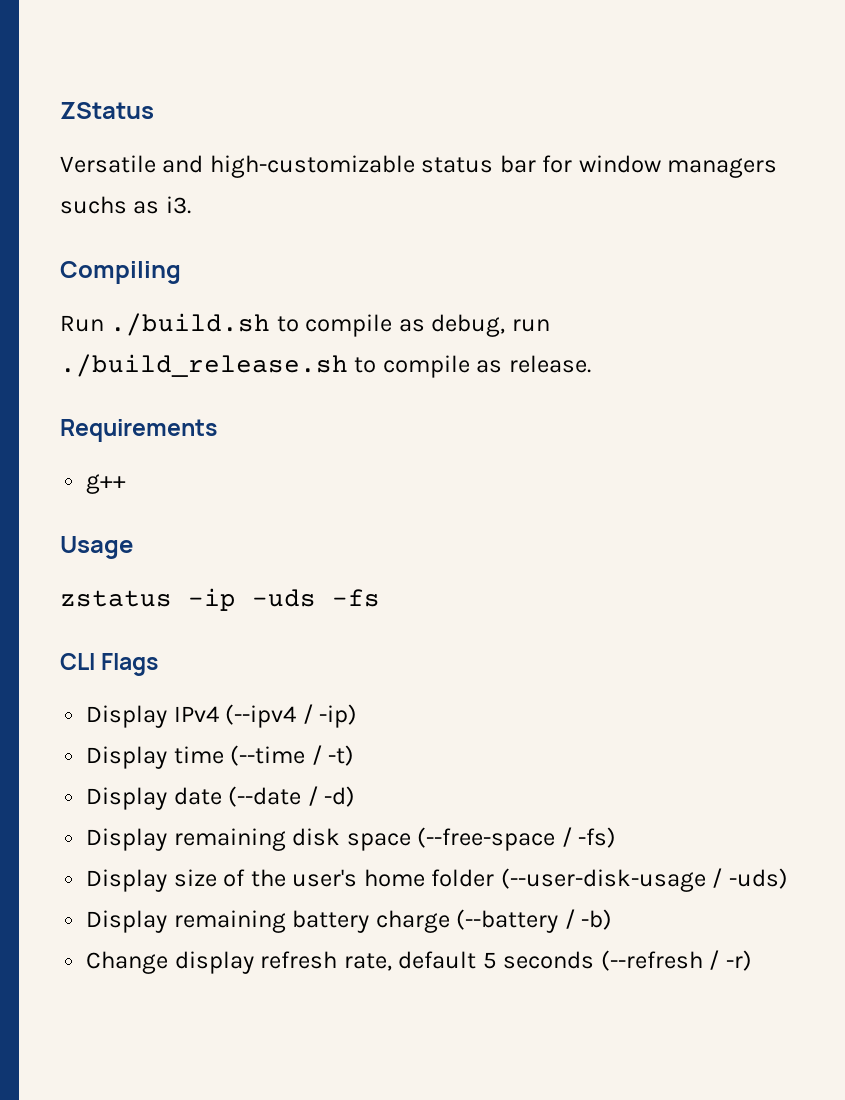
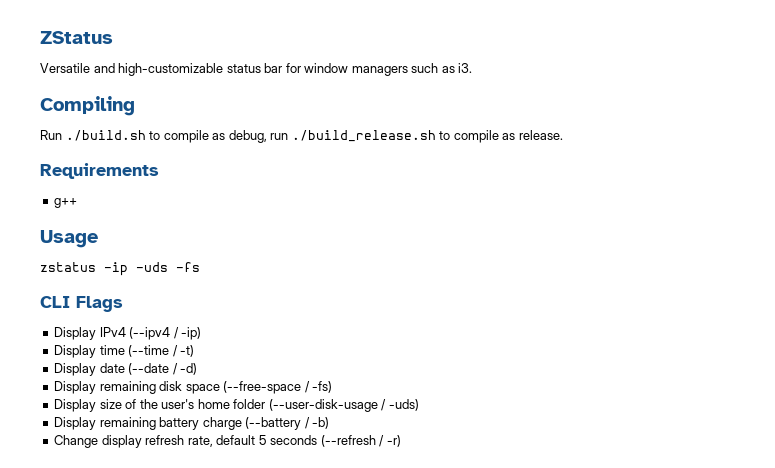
[60,196,127,214] suchs -> [411,63,439,73] such

